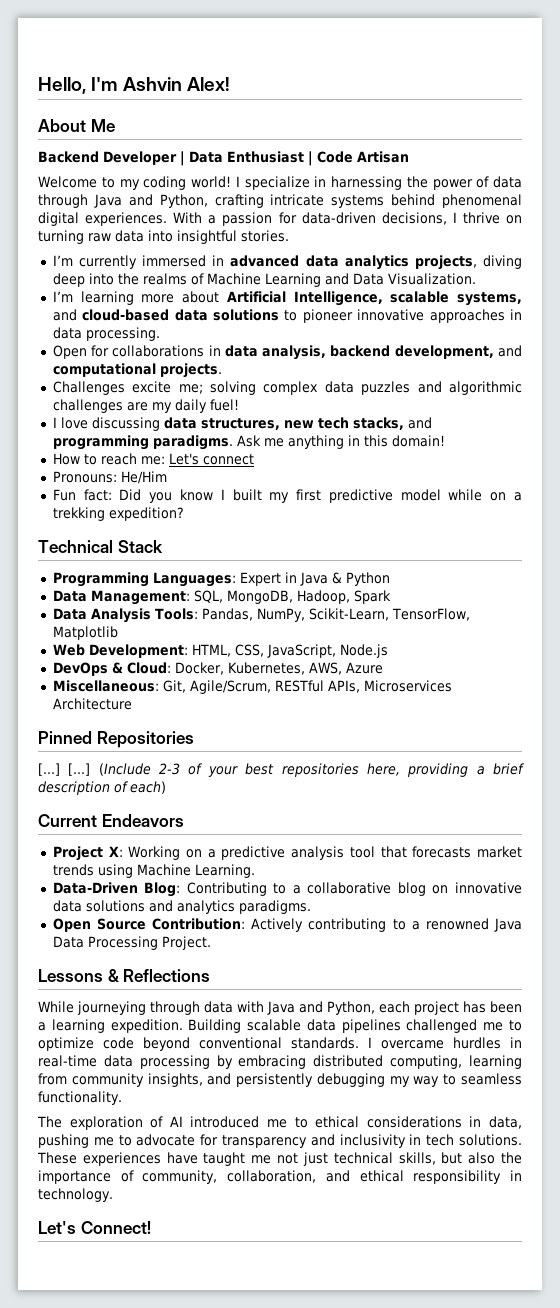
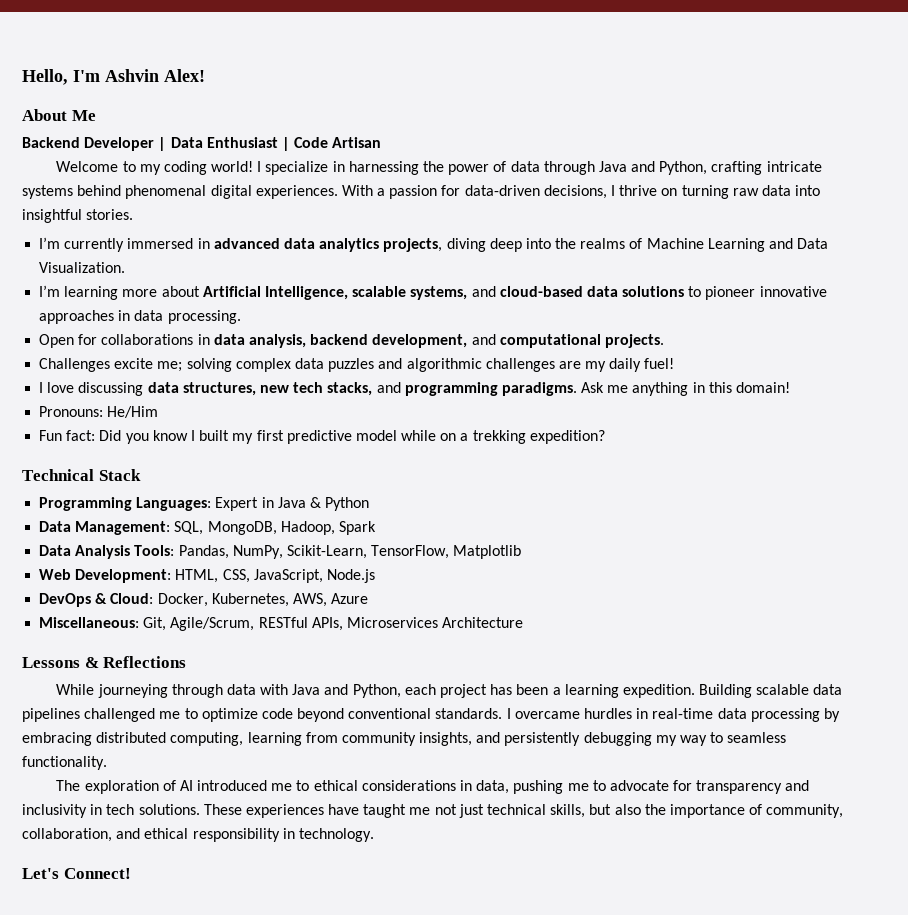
[52,453,254,465] // How to reach me: Let's connect -> (791, 387) none
[38,731,194,748] [38,763,525,777] [38,781,166,795] [38,814,184,827] [52,846,522,861] [52,864,255,878] [52,882,522,897] [52,900,311,914] [52,918,522,932] [52,936,211,950] // Pinned Repositories // [...] [...] (Include 2-3 of your best repositories here, providing a brief description of each) // Current Endeavors // Project X: Working on a predictive analysis tool that forecasts market trends using Machine Learning. // Data-Driven Blog: Contributing to a collaborative blog on innovative data solutions and analytics paradigms. // Open Source Contribution: Actively contributing to a renowned Java Data Processing Project. -> (524, 622) none

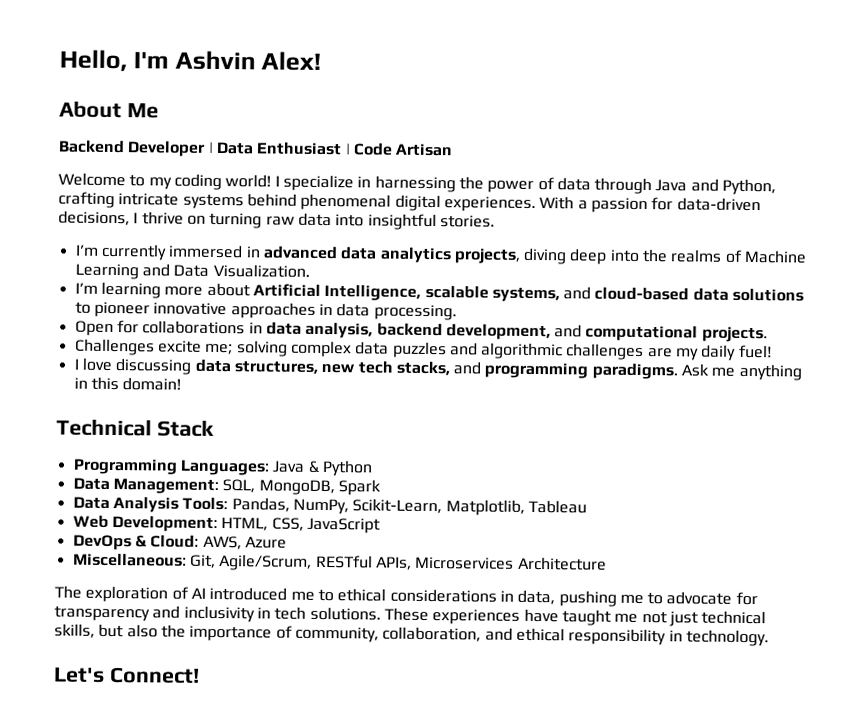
[39,406,159,418] [39,430,605,444] // Pronouns: He/Him // Fun fact: Did you know I built my first predictive model while on a trekking expedition? -> (182, 384) none
[215,497,274,511] Expert in -> (270, 467) none
[280,521,335,535] Hadoop, -> (335, 487) none
[371,545,522,559] TensorFlow, Matplotlib -> [445,499,587,516] Matplotlib, Tableau
[253,569,375,583] JavaScript, Node.js -> [306,517,381,534] JavaScript
[157,593,289,607] Docker, Kubernetes, -> (200, 541) none
[22,656,187,668] [56,684,843,698] [22,708,840,722] [22,732,787,746] [22,756,107,770] // Lessons & Reflections // While journeying through data with Java and Python, each project has been a learning expedition. Building scalable data pipelines challenged me to optimize code beyond conventional standards. I overcame hurdles in real-time data processing by embracing distributed computing, learning from community insights, and persistently debugging my way to seamless functionality. -> (607, 563) none

